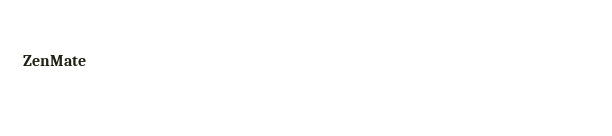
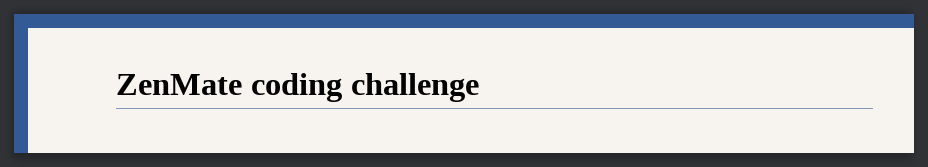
(86, 60) none -> [250,73,479,102] coding challenge

